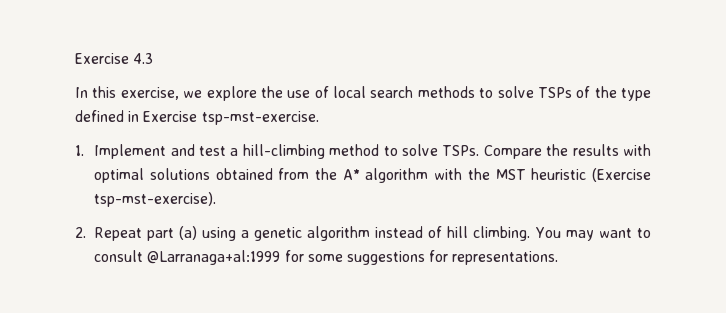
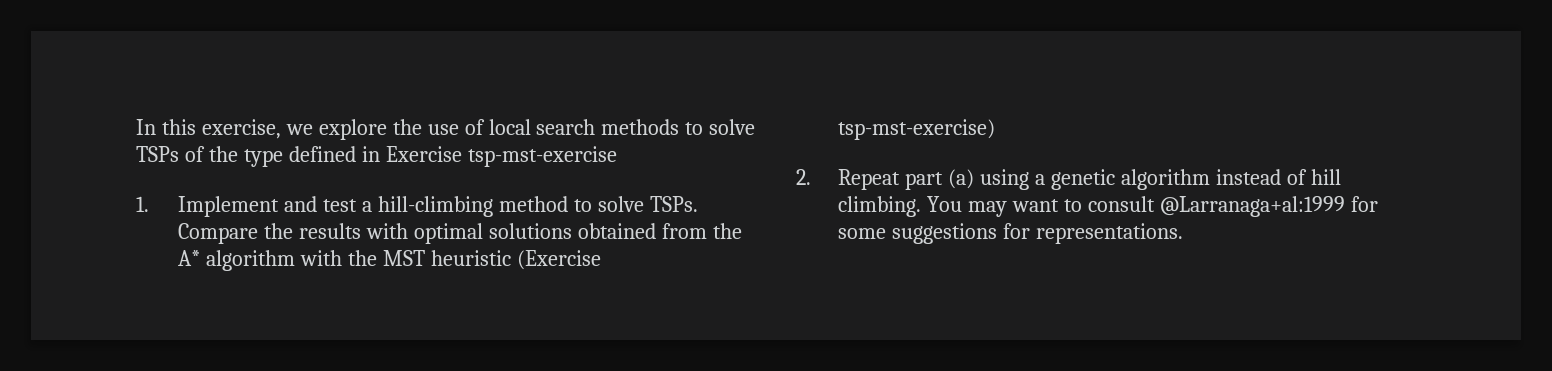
[75,53,154,64] Exercise 4.3 // -> (136, 127) none
[201,111,319,125] tsp-mst-exercise. -> [467,146,617,167] tsp-mst-exercise
[94,192,217,207] tsp-mst-exercise). -> [838,119,996,140] tsp-mst-exercise)

